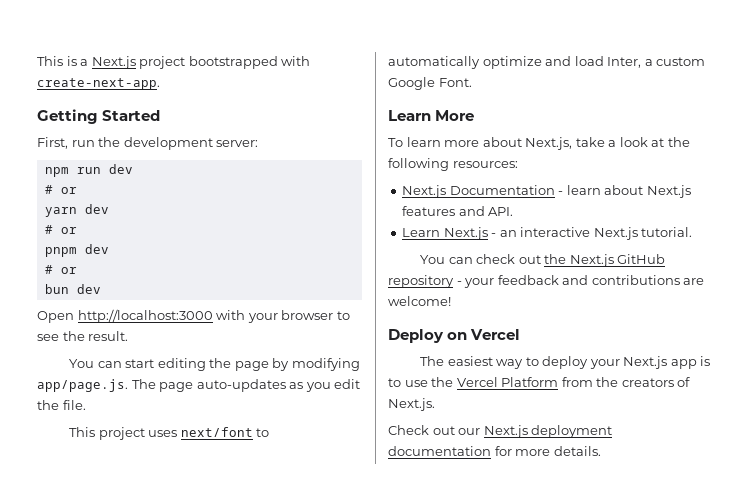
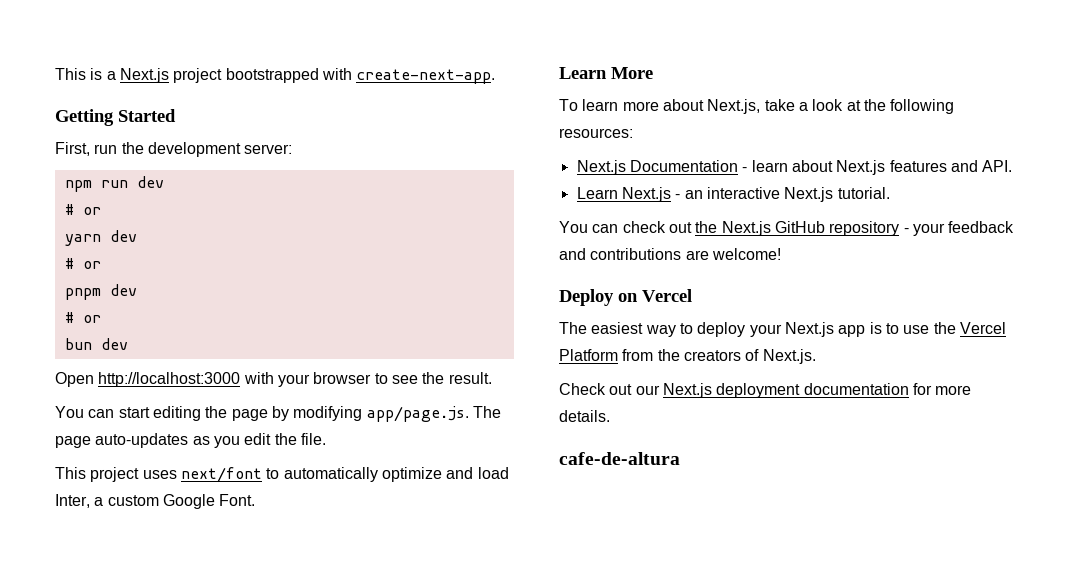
(601, 451) none -> [559,452,680,465] // cafe-de-altura

